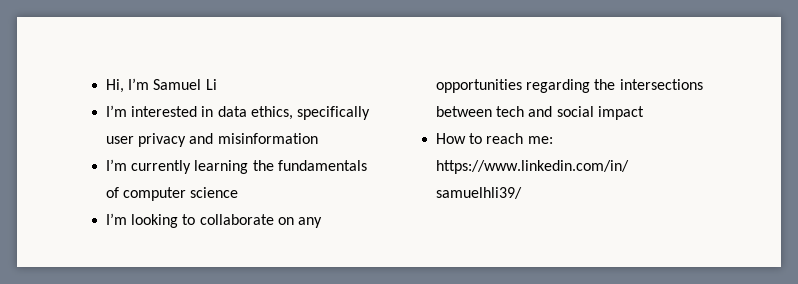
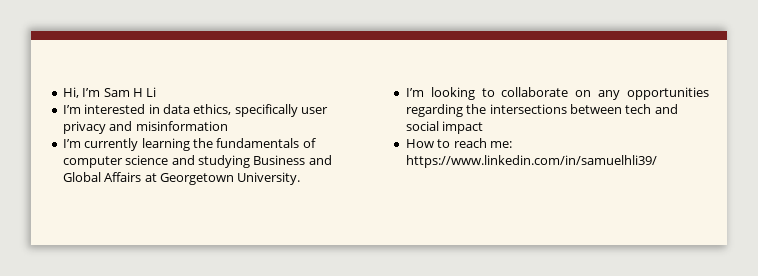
[153,79,202,90] Samuel -> [103,88,143,97] Sam H
(239, 192) none -> [171,155,332,168] [62,172,301,185] and studying Business and Global Affairs at Georgetown University.

